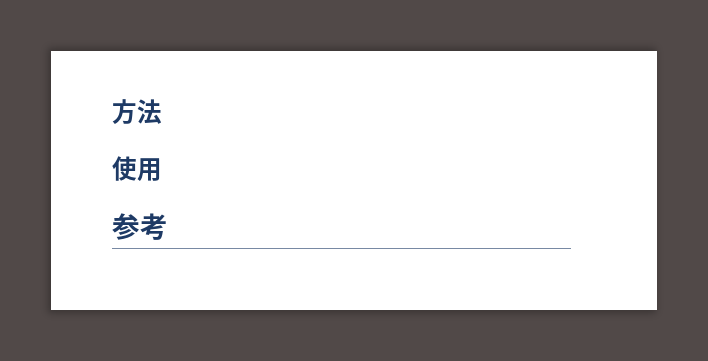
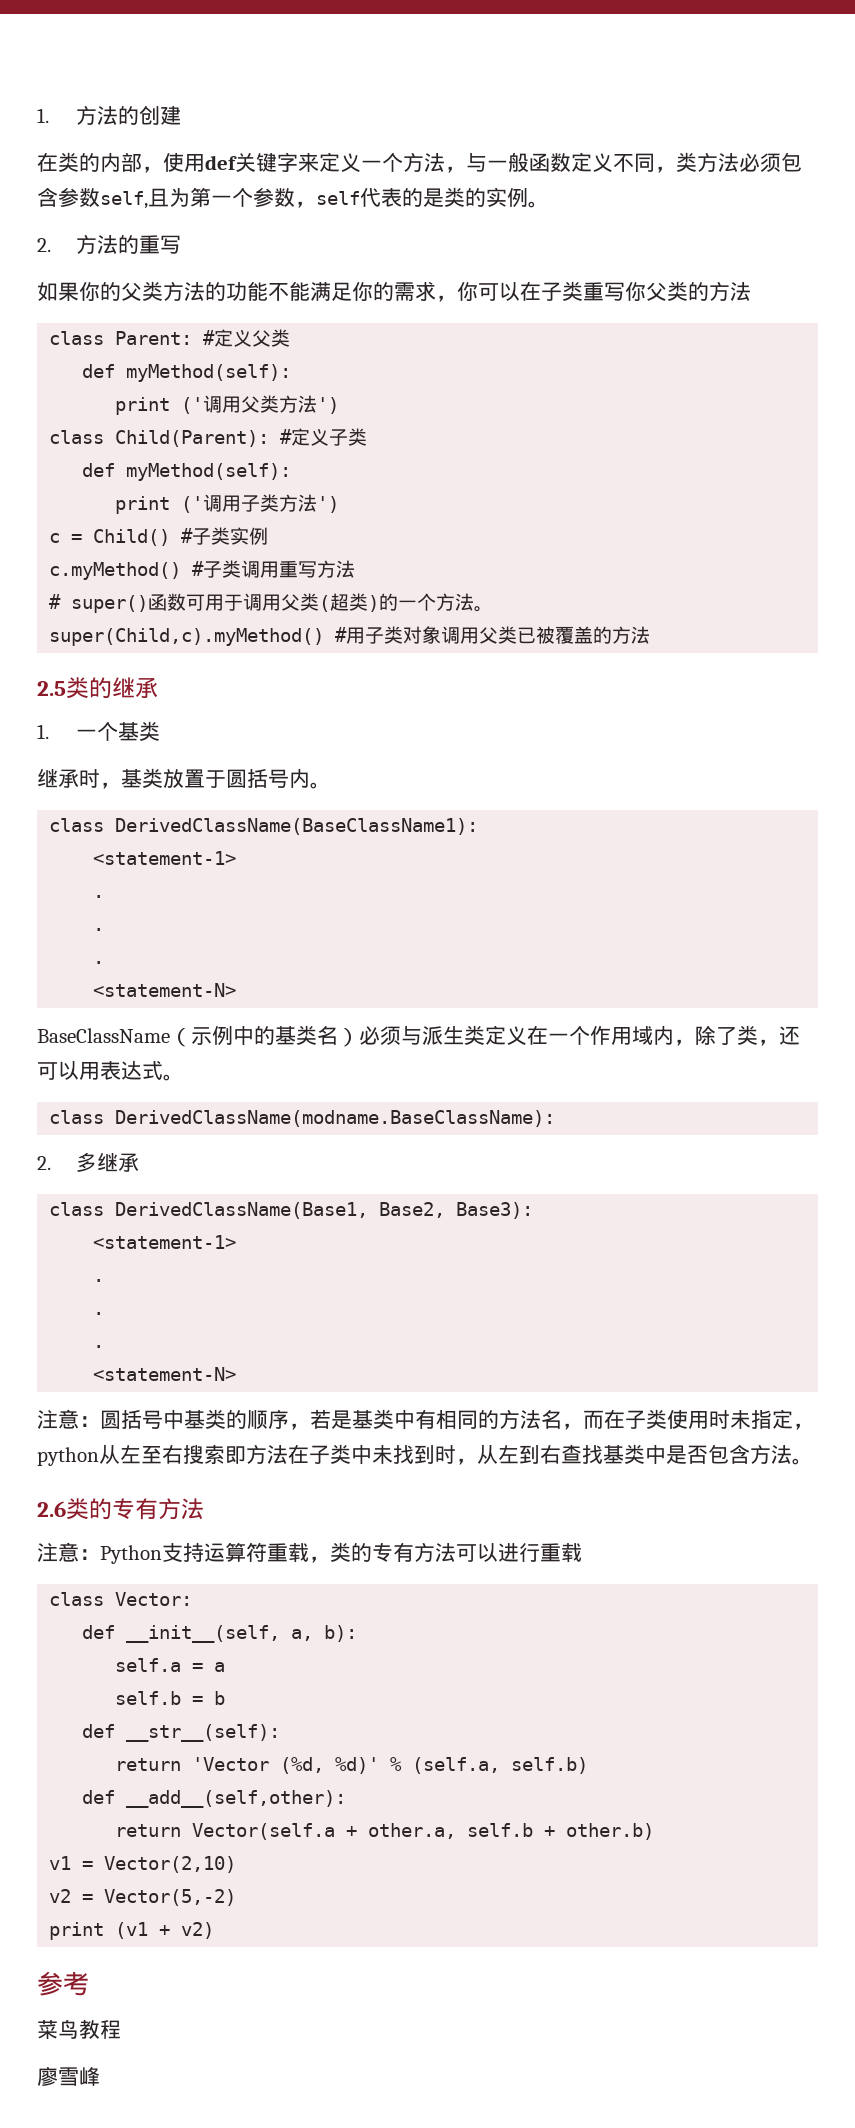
[112,99,162,124] [112,156,162,181] [112,213,168,240] 方法 // 使用 // 参考 -> [37,105,182,125] [37,152,802,173] [37,187,549,209] [37,234,182,254] [37,281,751,302] [49,329,291,347] [82,364,292,382] [115,395,340,415] [49,428,368,447] [82,463,292,481] [115,494,340,514] [49,527,269,546] [49,560,356,580] [49,593,494,613] [49,626,651,646] [37,677,158,699] [37,721,161,741] [37,768,331,789] [49,818,479,835] [93,851,237,865] [93,895,105,898] [93,928,105,931] [93,961,105,964] [93,983,237,997] [37,1025,800,1047] [37,1060,184,1081] [49,1110,556,1127] [37,1152,140,1172] [49,1202,534,1219] [93,1235,237,1249] [93,1279,105,1282] [93,1312,105,1315] [93,1345,105,1348] [93,1367,237,1381] [37,1409,814,1430] [37,1444,813,1466] [37,1498,204,1520] [37,1542,582,1564] [49,1592,193,1606] [82,1625,358,1643] [115,1658,226,1672] [115,1691,226,1705] [82,1724,281,1742] [115,1757,589,1774] [82,1790,347,1808] [115,1823,655,1840] [49,1856,237,1873] [49,1889,237,1906] [49,1922,215,1940] [37,1971,89,1996] [37,2019,121,2039] [37,2066,100,2086] 1.方法的创建 // 在类的内部，使用def关键字来定义一个方法，与一般函数定义不同，类方法必须包含参数self,且为第一个参数，self代表的是类的实例。 // 2.方法的重写 // 如果你的父类方法的功能不能满足你的需求，你可以在子类重写你父类的方法 // class Parent: #定义父类 // def myMethod(self): // print ('调用父类方法') // class Child(Parent): #定义子类 // def myMethod(self): // print ('调用子类方法') // c = Child() #子类实例 // c.myMethod() #子类调用重写方法 // # super()函数可用于调用父类(超类)的一个方法。 // super(Child,c).myMethod() #用子类对象调用父类已被覆盖的方法 // 2.5类的继承 // 1.一个基类 // 继承时，基类放置于圆括号内。 // class DerivedClassName(BaseClassName1): // <statement-1> // . // . // . // <statement-N> // BaseClassName（示例中的基类名）必须与派生类定义在一个作用域内，除了类，还可以用表达式。 // class DerivedClassName(modname.BaseClassName): // 2.多继承 // class DerivedClassName(Base1, Base2, Base3): // <statement-1> // . // . // . // <statement-N> // 注意：圆括号中基类的顺序，若是基类中有相同的方法名，而在子类使用时未指定，python从左至右搜索即方法在子类中未找到时，从左到右查找基类中是否包含方法。 // 2.6类的专有方法 // 注意：Python支持运算符重载，类的专有方法可以进行重载 // class Vector: // def __init__(self, a, b): // self.a = a // self.b = b // def __str__(self): // return 'Vector (%d, %d)' % (self.a, self.b) // def __add__(self,other): // return Vector(self.a + other.a, self.b + other.b) // v1 = Vector(2,10) // v2 = Vector(5,-2) // print (v1 + v2) // 参考 // 菜鸟教程 // 廖雪峰

